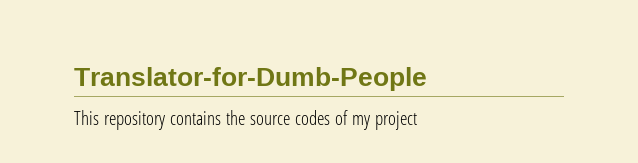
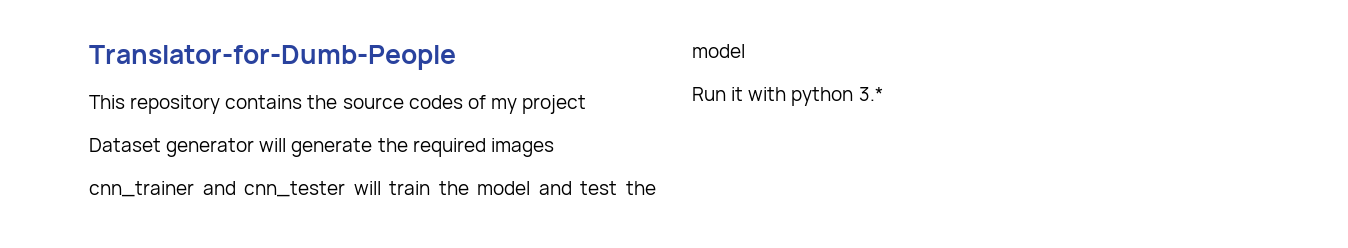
(417, 120) none -> [89,138,554,157] [89,181,656,197] [692,44,745,58] [692,87,883,106] // Dataset generator will generate the required images // cnn_trainer and cnn_tester will train the model and test the model // Run it with python 3.*

